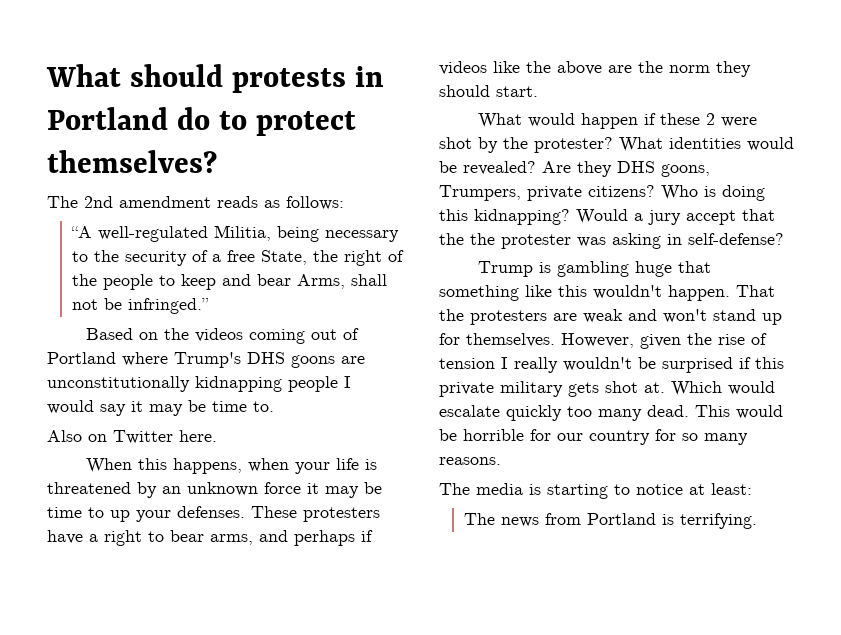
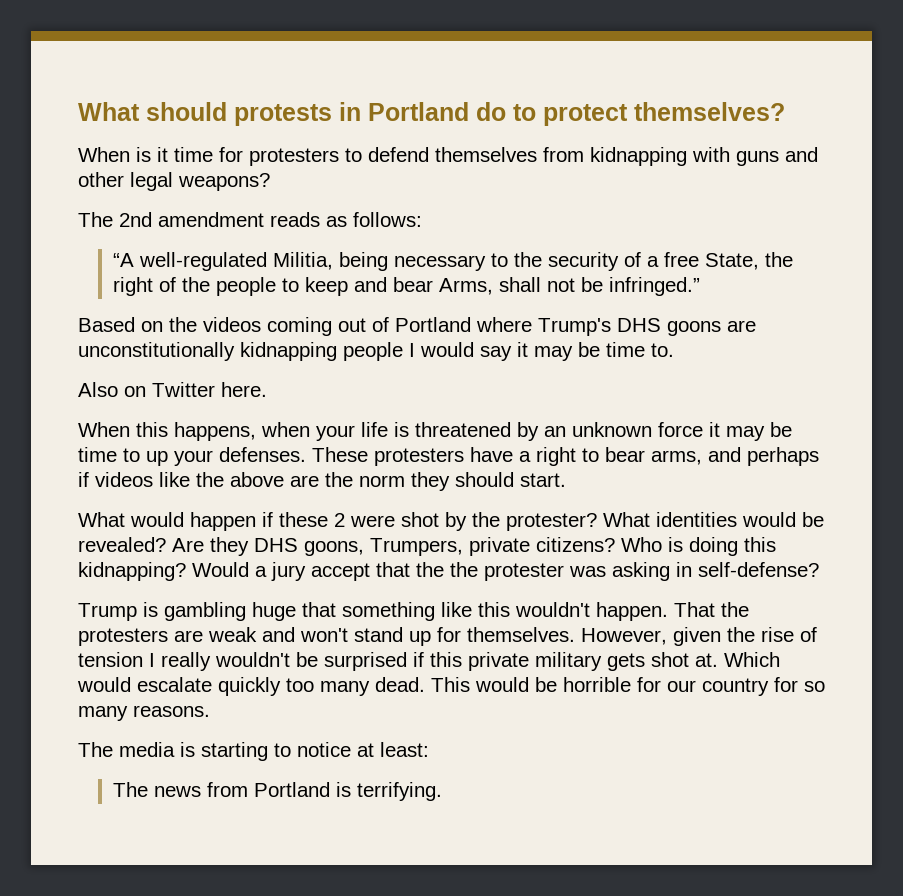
(217, 161) none -> [78,147,818,166] [78,172,270,191] // When is it time for protesters to defend themselves from kidnapping with guns and other legal weapons?

